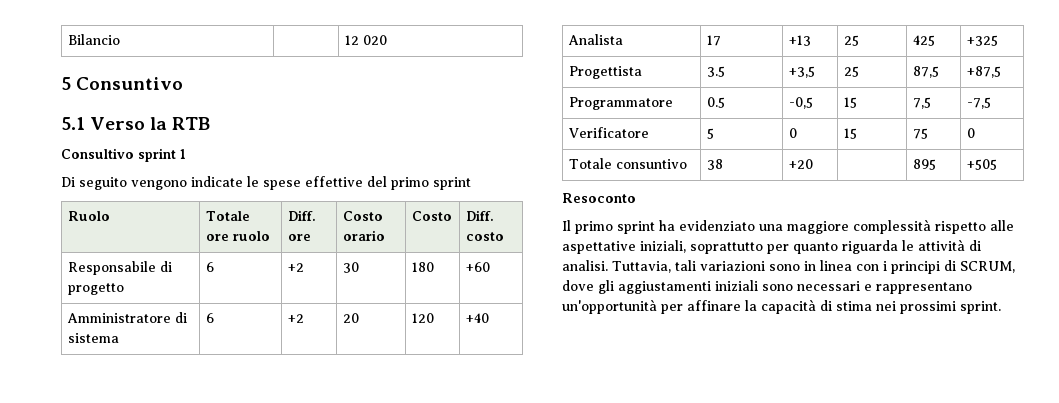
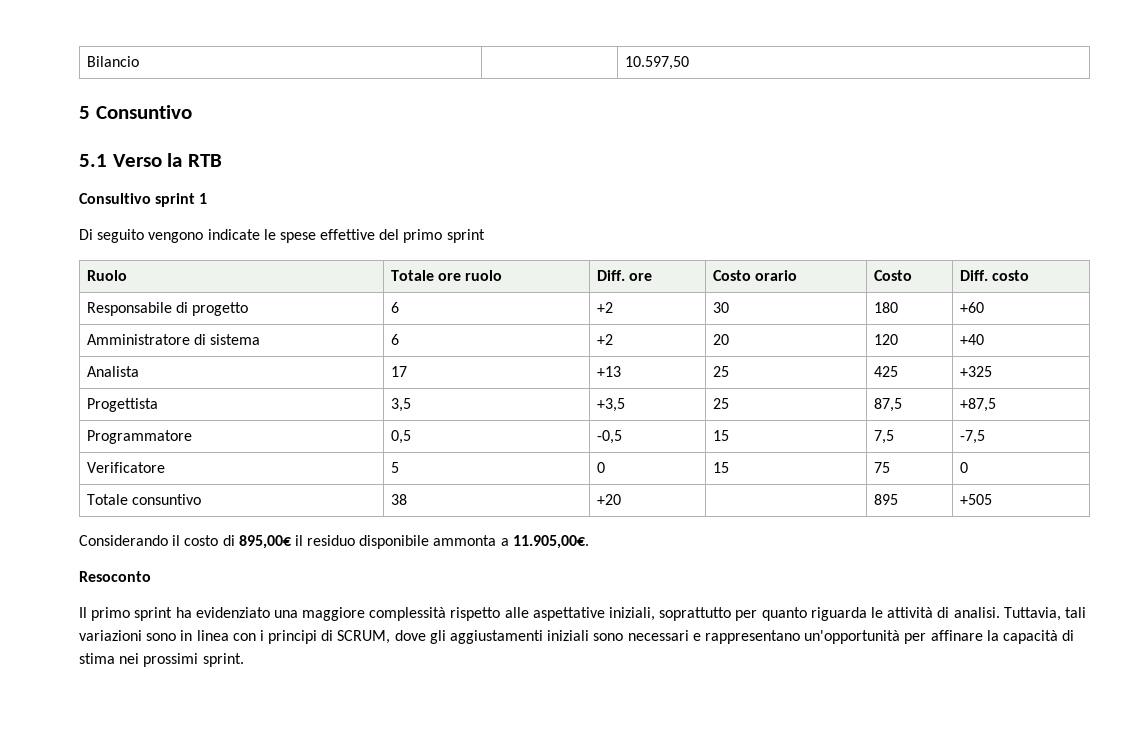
[344,35,387,45] 12 020 -> [624,56,689,70] 10.597,50
[706,66,725,77] 3.5 -> [390,398,411,412] 3,5
[706,97,725,108] 0.5 -> [390,430,411,444] 0,5
(997, 164) none -> [79,535,589,549] // Considerando il costo di 895,00€ il residuo disponibile ammonta a 11.905,00€.

